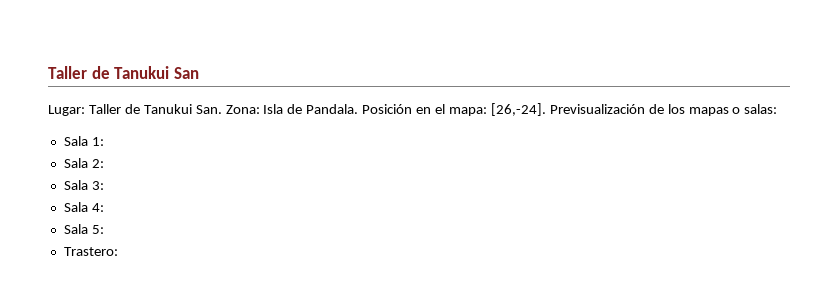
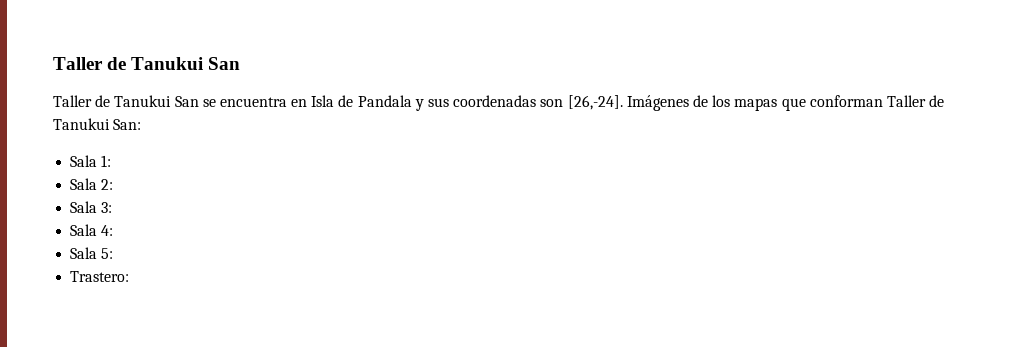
[48,103,778,116] Lugar: Taller de Tanukui San. Zona: Isla de Pandala. Posición en el mapa: [26,-24]. Previsualización de los mapas o salas: -> [53,95,945,111] [53,118,142,130] Taller de Tanukui San se encuentra en Isla de Pandala y sus coordenadas son [26,-24]. Imágenes de los mapas que conforman Taller de Tanukui San:

